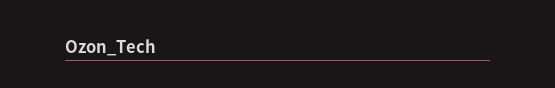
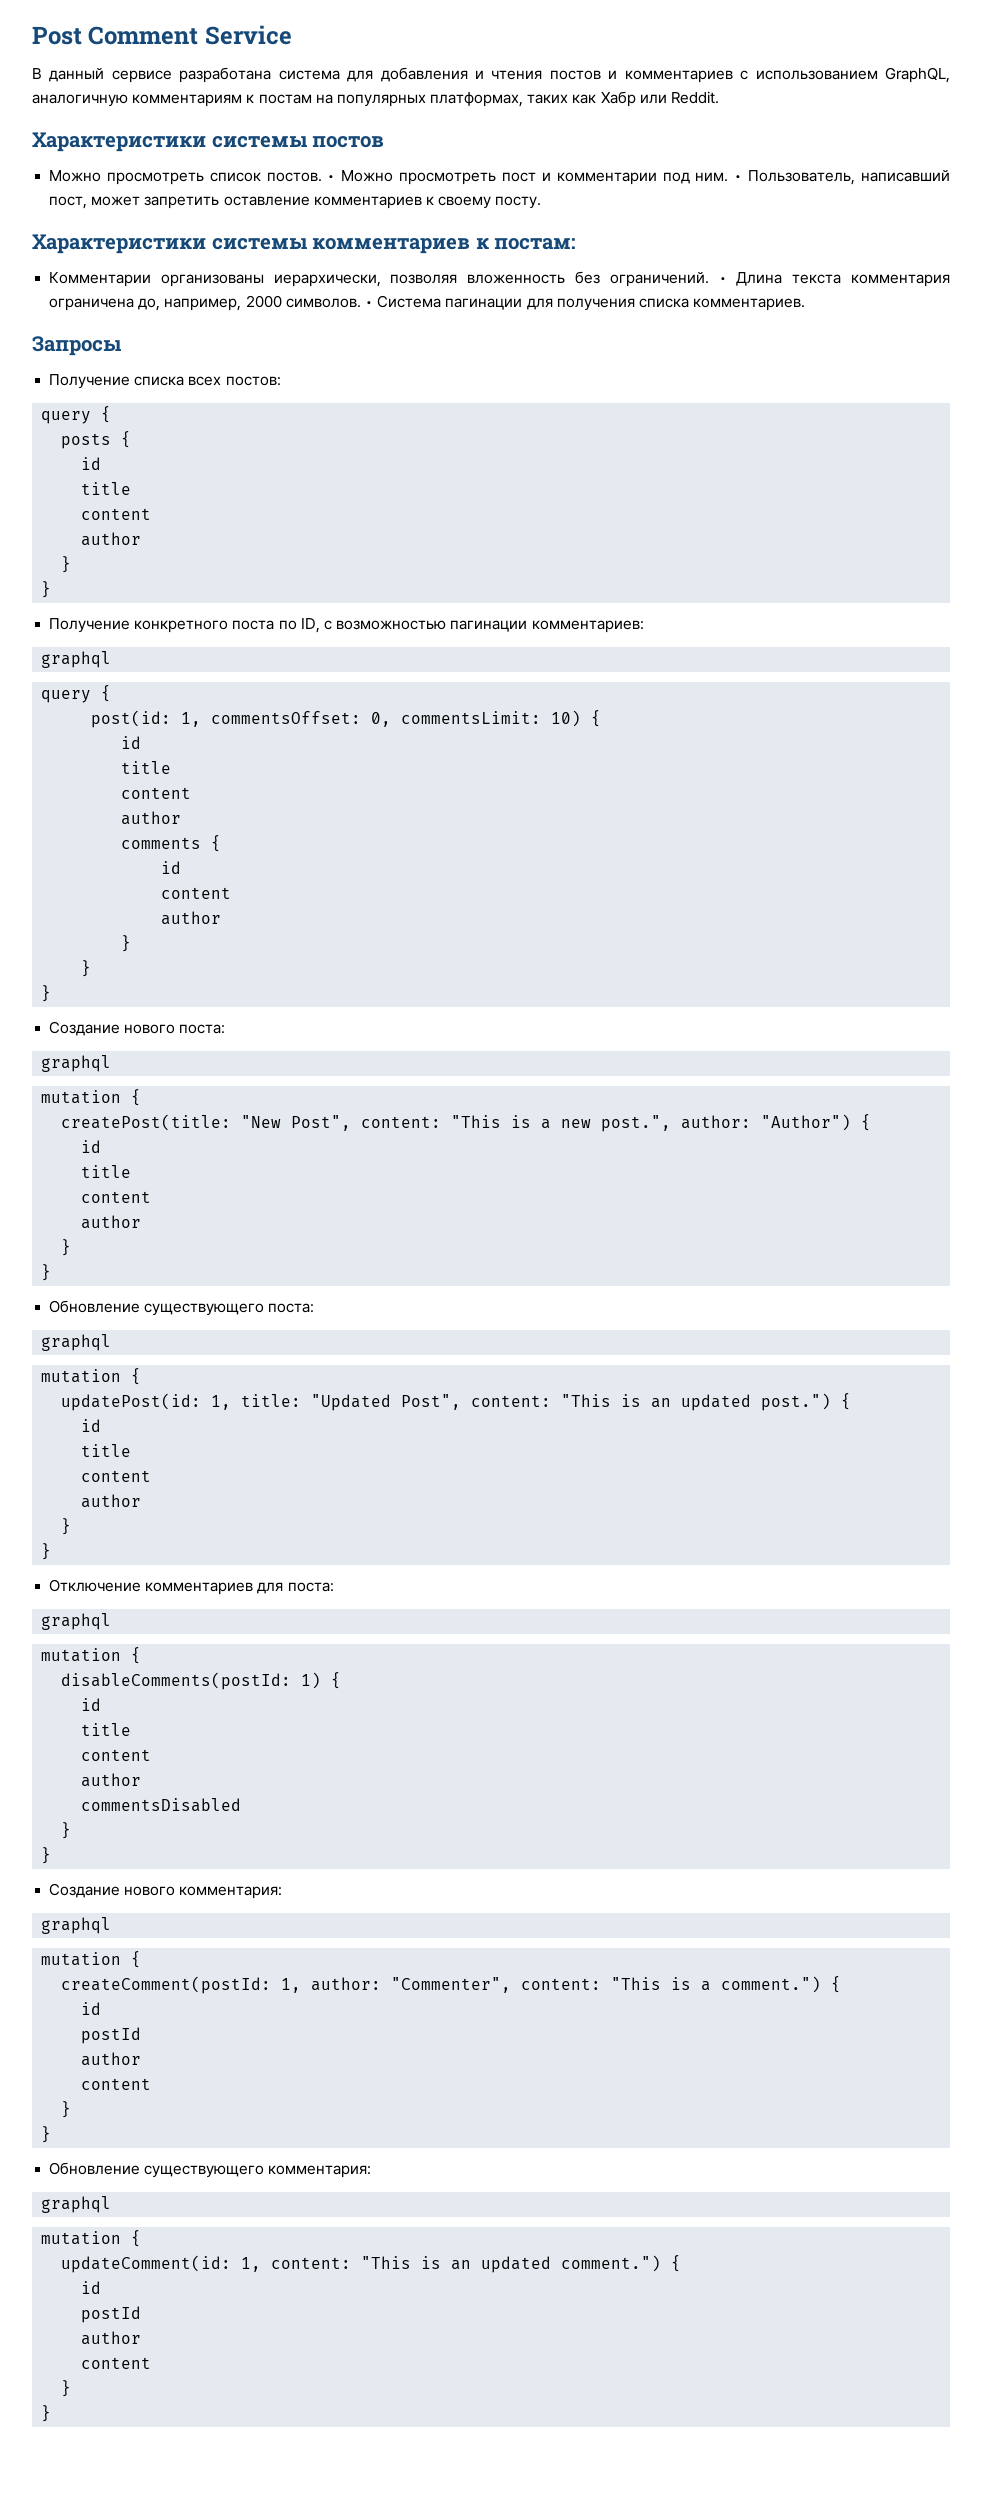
[65,39,156,56] Ozon_Tech -> [32,25,292,45] [32,67,951,83] [32,91,720,107] [32,132,385,152] [49,170,950,185] [49,196,542,209] [32,234,577,254] [49,271,950,287] [49,295,806,311] [32,336,122,356] [49,374,281,389] [41,406,112,424] [61,431,132,449] [81,457,102,470] [81,482,132,495] [81,508,152,520] [81,532,142,546] [61,556,72,573] [41,581,52,598] [49,618,644,633] [41,651,112,668] [41,685,112,703] [91,710,602,728] [121,736,142,749] [121,761,172,774] [121,787,192,799] [121,811,182,825] [121,835,222,852] [161,861,182,874] [161,887,232,899] [161,911,222,925] [121,935,132,952] [81,960,92,977] [41,985,52,1002] [49,1021,226,1036] [41,1055,112,1072] [41,1089,142,1106] [61,1114,872,1132] [81,1140,102,1153] [81,1165,132,1178] [81,1191,152,1203] [81,1215,142,1229] [61,1239,72,1256] [41,1264,52,1281] [49,1300,315,1316] [41,1334,112,1351] [41,1368,142,1385] [61,1393,852,1411] [81,1419,102,1432] [81,1444,132,1457] [81,1470,152,1482] [81,1494,142,1508] [61,1518,72,1535] [41,1543,52,1560] [49,1579,334,1595] [41,1613,112,1630] [41,1647,142,1664] [61,1672,342,1690] [81,1698,102,1711] [81,1723,132,1736] [81,1749,152,1761] [81,1773,142,1787] [81,1798,242,1812] [61,1822,72,1839] [41,1847,52,1864] [49,1883,283,1899] [41,1917,112,1934] [41,1951,142,1968] [61,1976,842,1994] [81,2002,102,2015] [81,2027,142,2044] [81,2052,142,2066] [81,2078,152,2090] [61,2101,72,2118] [41,2126,52,2143] [49,2162,372,2178] [41,2196,112,2213] [41,2230,142,2247] [61,2255,682,2273] [81,2281,102,2294] [81,2306,142,2323] [81,2331,142,2345] [81,2357,152,2369] [61,2380,72,2397] [41,2405,52,2422] Post Comment Service // В данный сервисе разработана система для добавления и чтения постов и комментариев с использованием GraphQL, аналогичную комментариям к постам на популярных платформах, таких как Хабр или Reddit. // Характеристики системы постов // Можно просмотреть список постов. • Можно просмотреть пост и комментарии под ним. • Пользователь, написавший пост, может запретить оставление комментариев к своему посту. // Характеристики системы комментариев к постам: // Комментарии организованы иерархически, позволяя вложенность без ограничений. • Длина текста комментария ограничена до, например, 2000 символов. • Система пагинации для получения списка комментариев. // Запросы // Получение списка всех постов: // query { // posts { // id // title // content // author // } // } // Получение конкретного поста по ID, с возможностью пагинации комментариев: // graphql // query { // post(id: 1, commentsOffset: 0, commentsLimit: 10) { // id // title // content // author // comments { // id // content // author // } // } // } // Создание нового поста: // graphql // mutation { // createPost(title: "New Post", content: "This is a new post.", author: "Author") { // id // title // content // author // } // } // Обновление существующего поста: // graphql // mutation { // updatePost(id: 1, title: "Updated Post", content: "This is an updated post.") { // id // title // content // author // } // } // Отключение комментариев для поста: // graphql // mutation { // disableComments(postId: 1) { // id // title // content // author // commentsDisabled // } // } // Создание нового комментария: // graphql // mutation { // createComment(postId: 1, author: "Commenter", content: "This is a comment.") { // id // postId // author // content // } // } // Обновление существующего комментария: // graphql // mutation { // updateComment(id: 1, content: "This is an updated comment.") { // id // postId // author // content // } // }

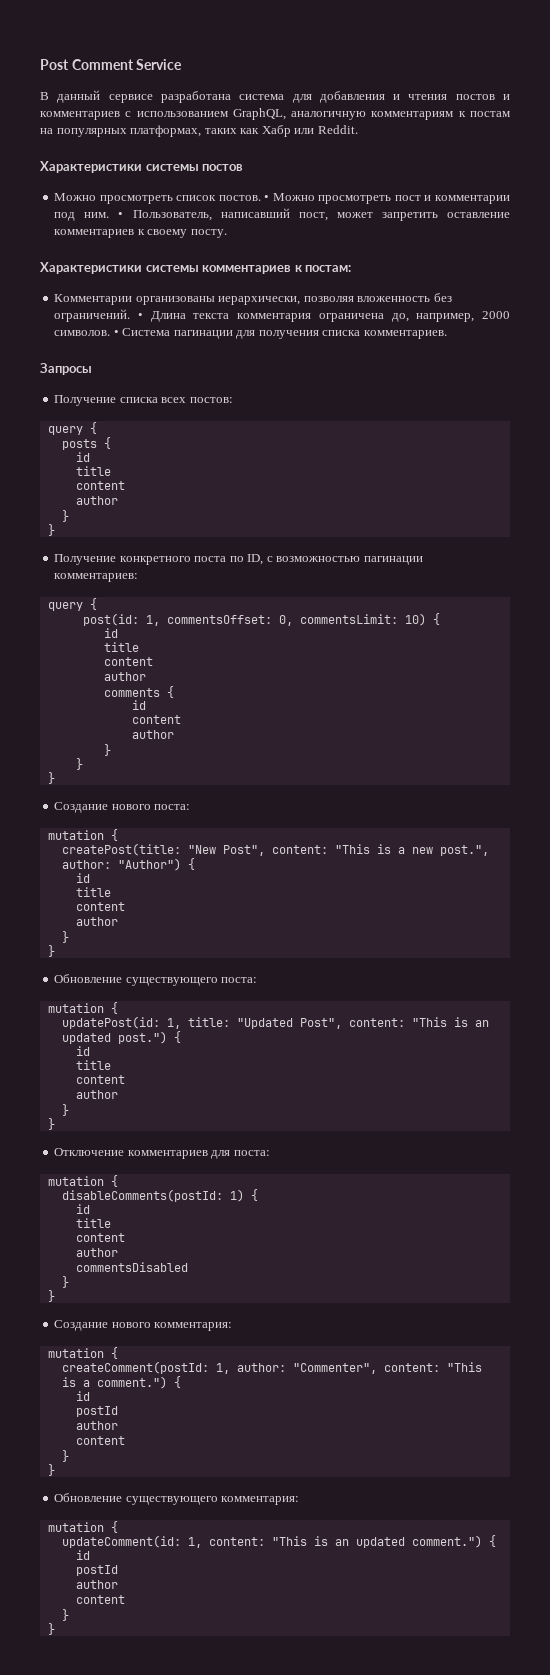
[41,651,112,668] // graphql -> (139, 577) none
[41,1055,112,1072] // graphql -> (191, 807) none
[41,1334,112,1351] // graphql -> (258, 980) none
[41,1613,112,1630] // graphql -> (270, 1153) none
[41,1917,112,1934] // graphql -> (233, 1326) none
[41,2196,112,2213] // graphql -> (300, 1500) none

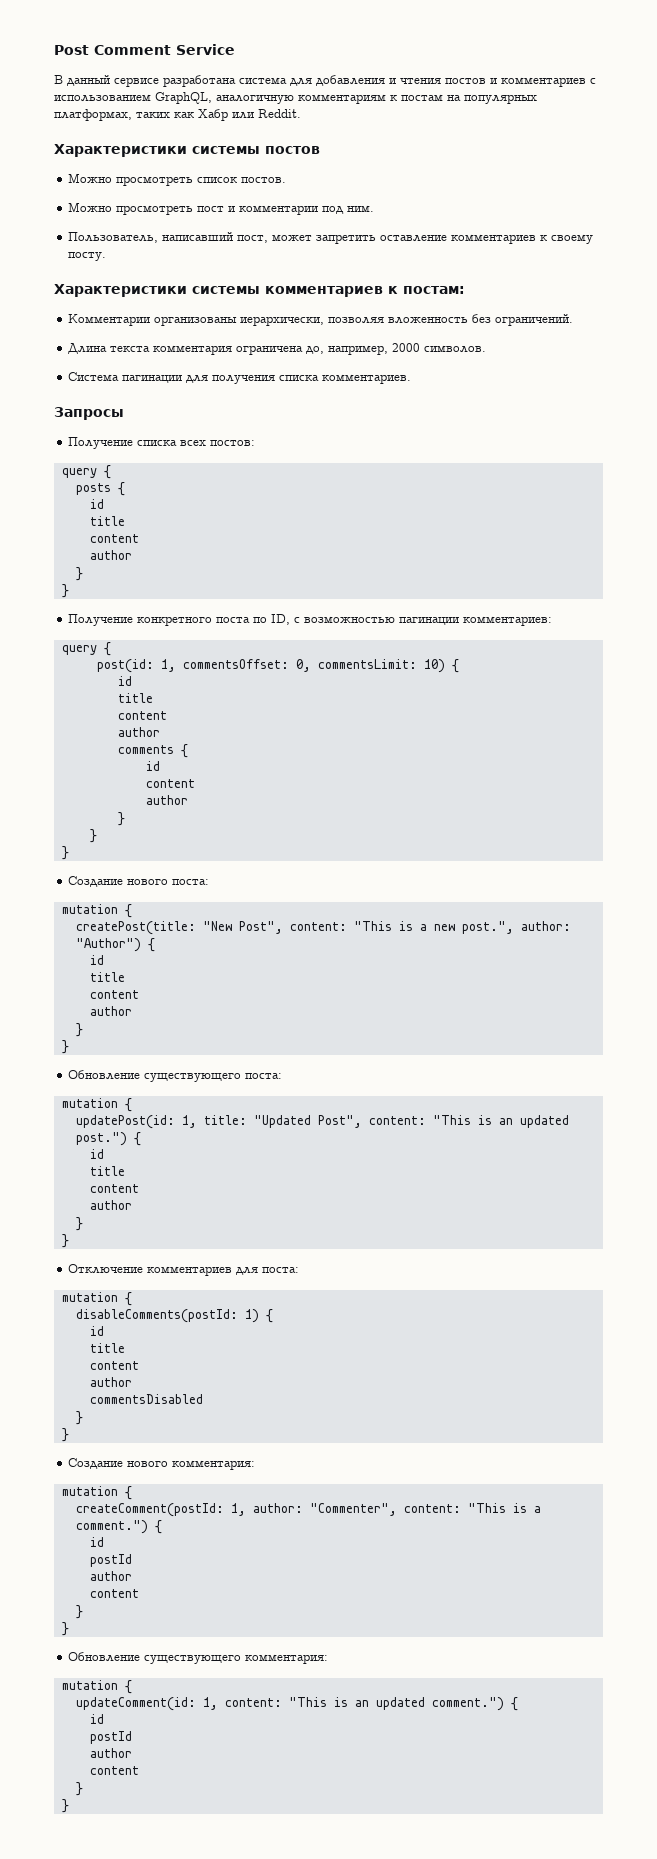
[264,195,270,201] • -> (287, 180) //
[118,212,124,218] • -> (375, 208) //
[138,313,144,319] • -> (574, 320) //
[113,330,119,336] • -> (487, 349) //

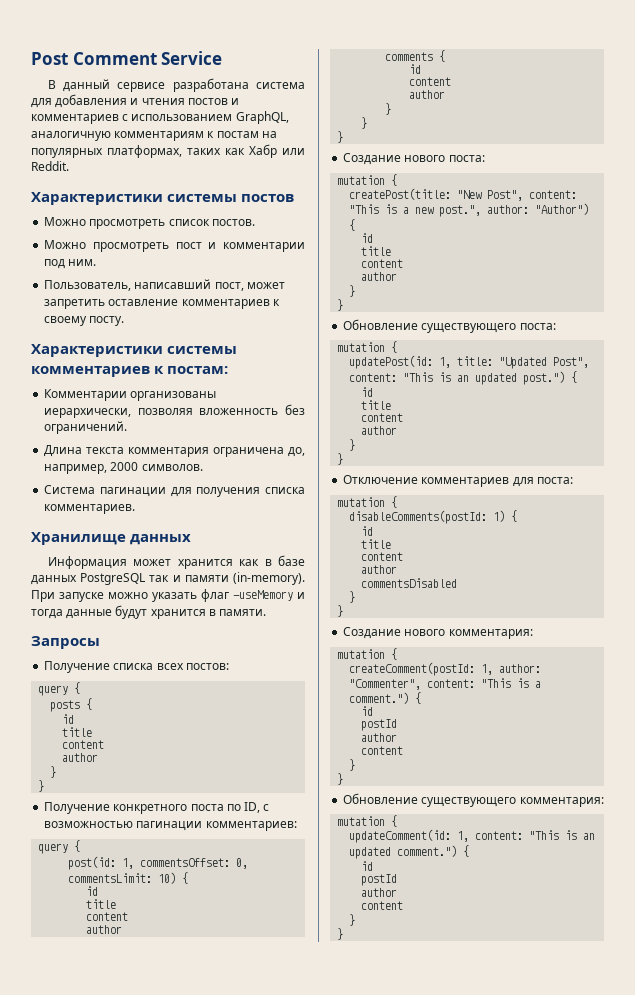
(412, 379) none -> [31,532,192,545] [47,555,305,569] [31,572,305,585] [31,589,305,602] [31,605,267,619] // Хранилище данных // Информация может хранится как в базе данных PostgreSQL так и памяти (in-memory). При запуске можно указать флаг -useMemory и тогда данные будут хранится в памяти.

